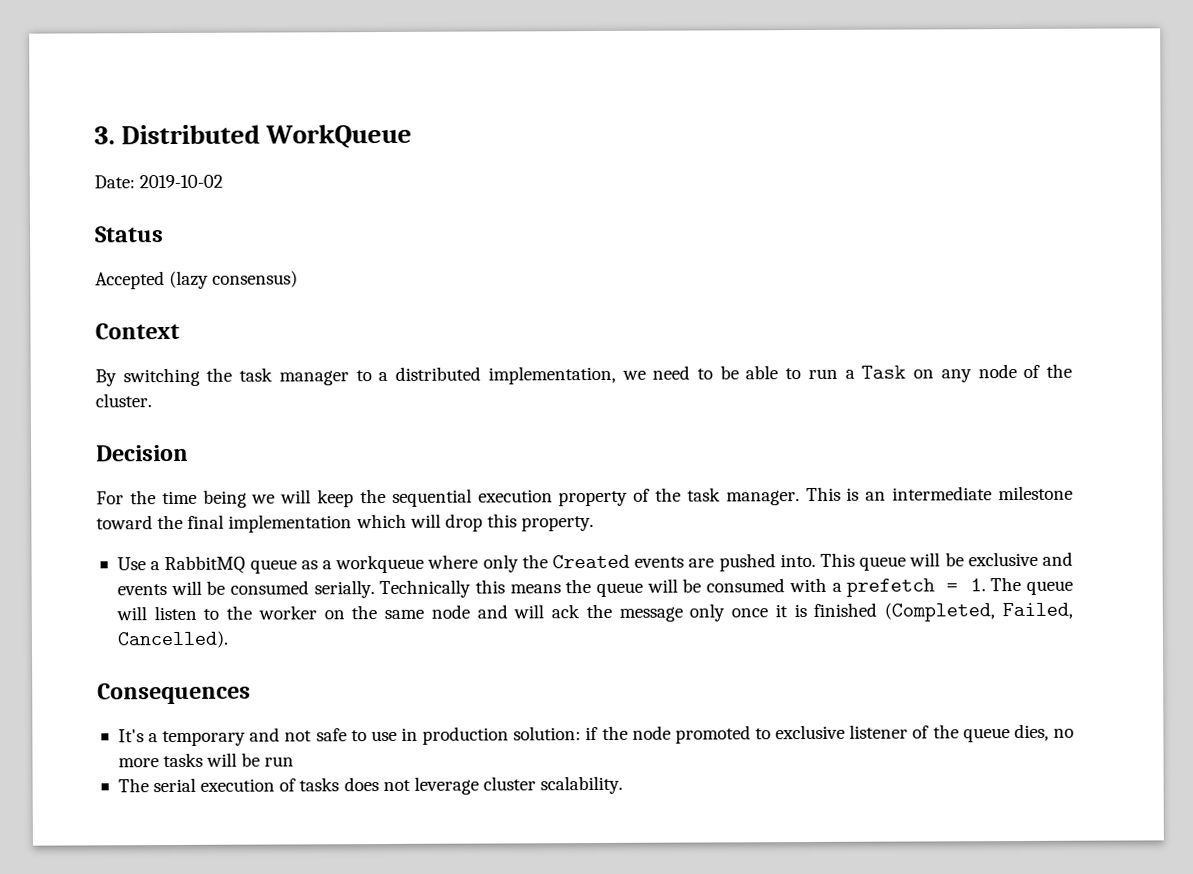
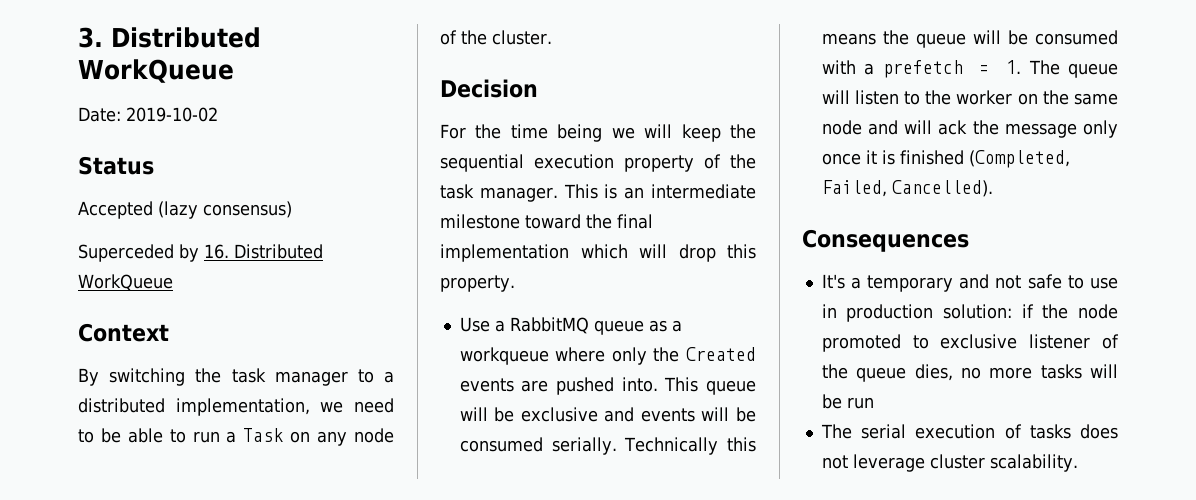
(299, 279) none -> [78,244,323,262] [78,274,173,291] // Superceded by 16. Distributed WorkQueue

